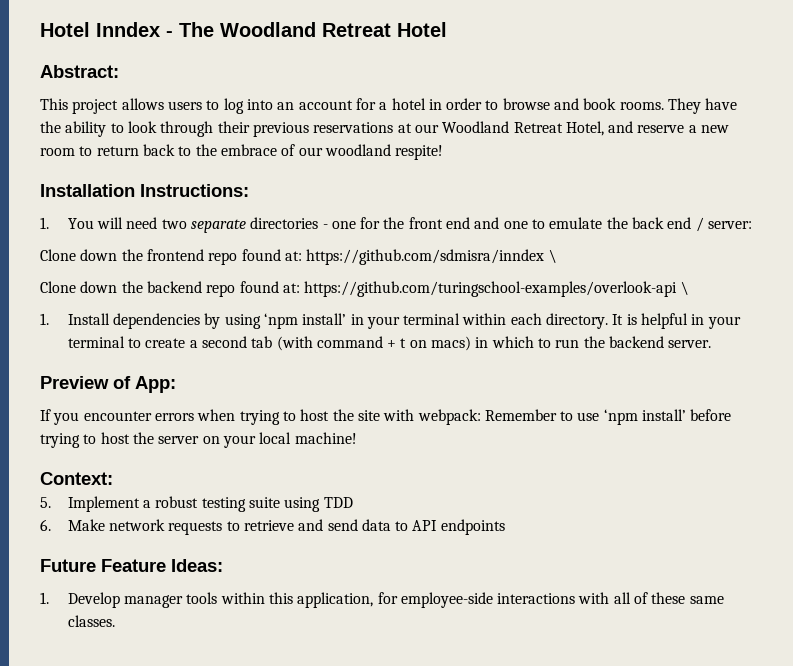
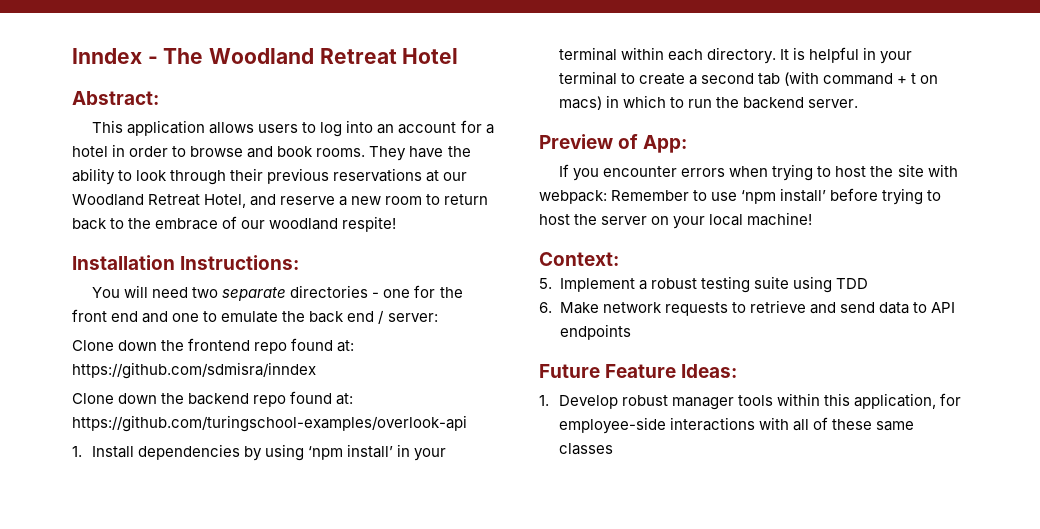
[40,22,90,37] Hotel -> (72, 56) none
[72,99,119,114] project -> [127,120,206,136] application
[40,217,49,229] 1. -> (300, 262) none
[548,249,557,263] \ -> (316, 370) none
[680,281,689,295] \ -> (467, 423) none
(120, 600) none -> [621,395,668,406] robust
[67,615,115,627] classes. -> [558,443,613,455] classes

